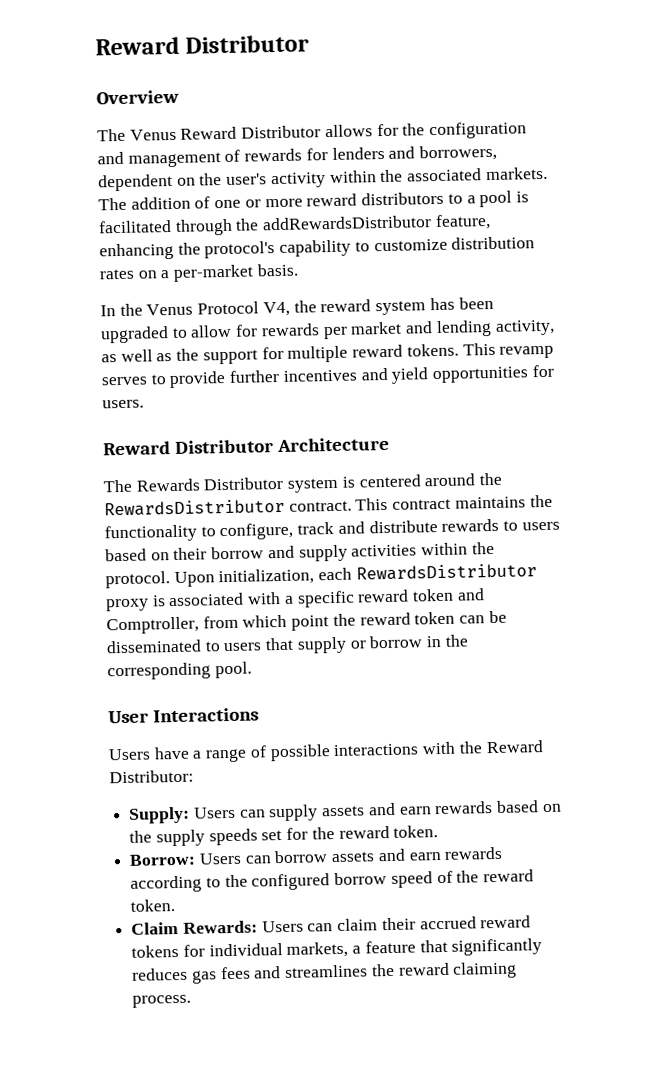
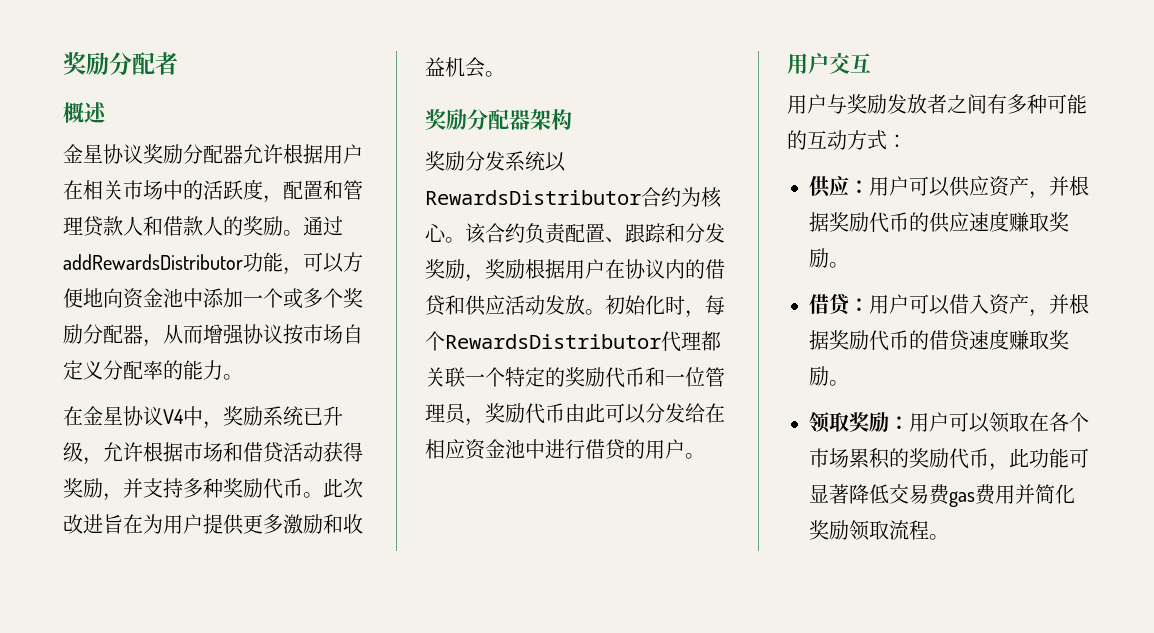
[95,34,310,56] [96,89,179,105] [97,121,528,142] [97,144,498,168] [98,166,548,192] [98,190,529,211] [98,213,491,236] [99,236,536,261] [99,263,298,282] [100,296,494,317] [100,319,555,344] [101,342,555,365] [101,364,554,389] [102,399,144,409] [103,436,390,456] [103,472,503,493] [104,494,553,517] [104,518,560,543] [105,541,495,562] [105,563,537,589] [106,588,485,612] [106,610,507,635] [106,634,469,654] [107,661,252,681] [108,707,259,724] [108,740,544,763] [109,769,194,784] [128,800,562,824] [129,825,439,847] [129,846,504,866] [130,869,535,893] [130,899,176,912] [131,915,532,935] [131,938,543,958] [132,961,518,984] [132,994,192,1008] Reward Distributor // Overview // The Venus Reward Distributor allows for the configuration and management of rewards for lenders and borrowers, dependent on the user's activity within the associated markets. The addition of one or more reward distributors to a pool is facilitated through the addRewardsDistributor feature, enhancing the protocol's capability to customize distribution rates on a per-market basis. // In the Venus Protocol V4, the reward system has been upgraded to allow for rewards per market and lending activity, as well as the support for multiple reward tokens. This revamp serves to provide further incentives and yield opportunities for users. // Reward Distributor Architecture // The Rewards Distributor system is centered around the RewardsDistributor contract. This contract maintains the functionality to configure, track and distribute rewards to users based on their borrow and supply activities within the protocol. Upon initialization, each RewardsDistributor proxy is associated with a specific reward token and Comptroller, from which point the reward token can be disseminated to users that supply or borrow in the corresponding pool. // User Interactions // Users have a range of possible interactions with the Reward Distributor: // Supply: Users can supply assets and earn rewards based on the supply speeds set for the reward token. // Borrow: Users can borrow assets and earn rewards according to the configured borrow speed of the reward token. // Claim Rewards: Users can claim their accrued reward tokens for individual markets, a feature that significantly reduces gas fees and streamlines the reward claiming process. -> [63,52,178,76] [63,102,107,123] [63,144,363,164] [63,179,363,203] [63,216,343,237] [63,252,363,275] [63,288,363,309] [63,324,363,347] [63,360,243,380] [63,406,343,429] [63,442,363,465] [63,478,363,501] [63,514,363,535] [425,57,505,78] [425,109,572,130] [425,151,566,172] [425,187,722,208] [425,223,725,244] [425,259,725,282] [425,295,725,318] [425,331,721,352] [425,367,725,388] [425,403,725,426] [425,439,705,460] [787,52,871,74] [787,94,1087,114] [787,130,907,150] [809,175,1089,199] [809,211,1069,233] [809,248,849,268] [809,293,1089,317] [809,329,1069,351] [809,366,849,386] [809,412,1089,433] [809,448,1089,471] [809,484,1075,507] [809,520,949,541] 奖励分配者 // 概述 // 金星协议奖励分配器允许根据用户在相关市场中的活跃度，配置和管理贷款人和借款人的奖励。通过addRewardsDistributor功能，可以方便地向资金池中添加一个或多个奖励分配器，从而增强协议按市场自定义分配率的能力。 // 在金星协议V4中，奖励系统已升级，允许根据市场和借贷活动获得奖励，并支持多种奖励代币。此次改进旨在为用户提供更多激励和收益机会。 // 奖励分配器架构 // 奖励分发系统以RewardsDistributor合约为核心。该合约负责配置、跟踪和分发奖励，奖励根据用户在协议内的借贷和供应活动发放。初始化时，每个RewardsDistributor代理都关联一个特定的奖励代币和一位管理员，奖励代币由此可以分发给在相应资金池中进行借贷的用户。 // 用户交互 // 用户与奖励发放者之间有多种可能的互动方式： // 供应：用户可以供应资产，并根据奖励代币的供应速度赚取奖励。 // 借贷：用户可以借入资产，并根据奖励代币的借贷速度赚取奖励。 // 领取奖励：用户可以领取在各个市场累积的奖励代币，此功能可显著降低交易费gas费用并简化奖励领取流程。

